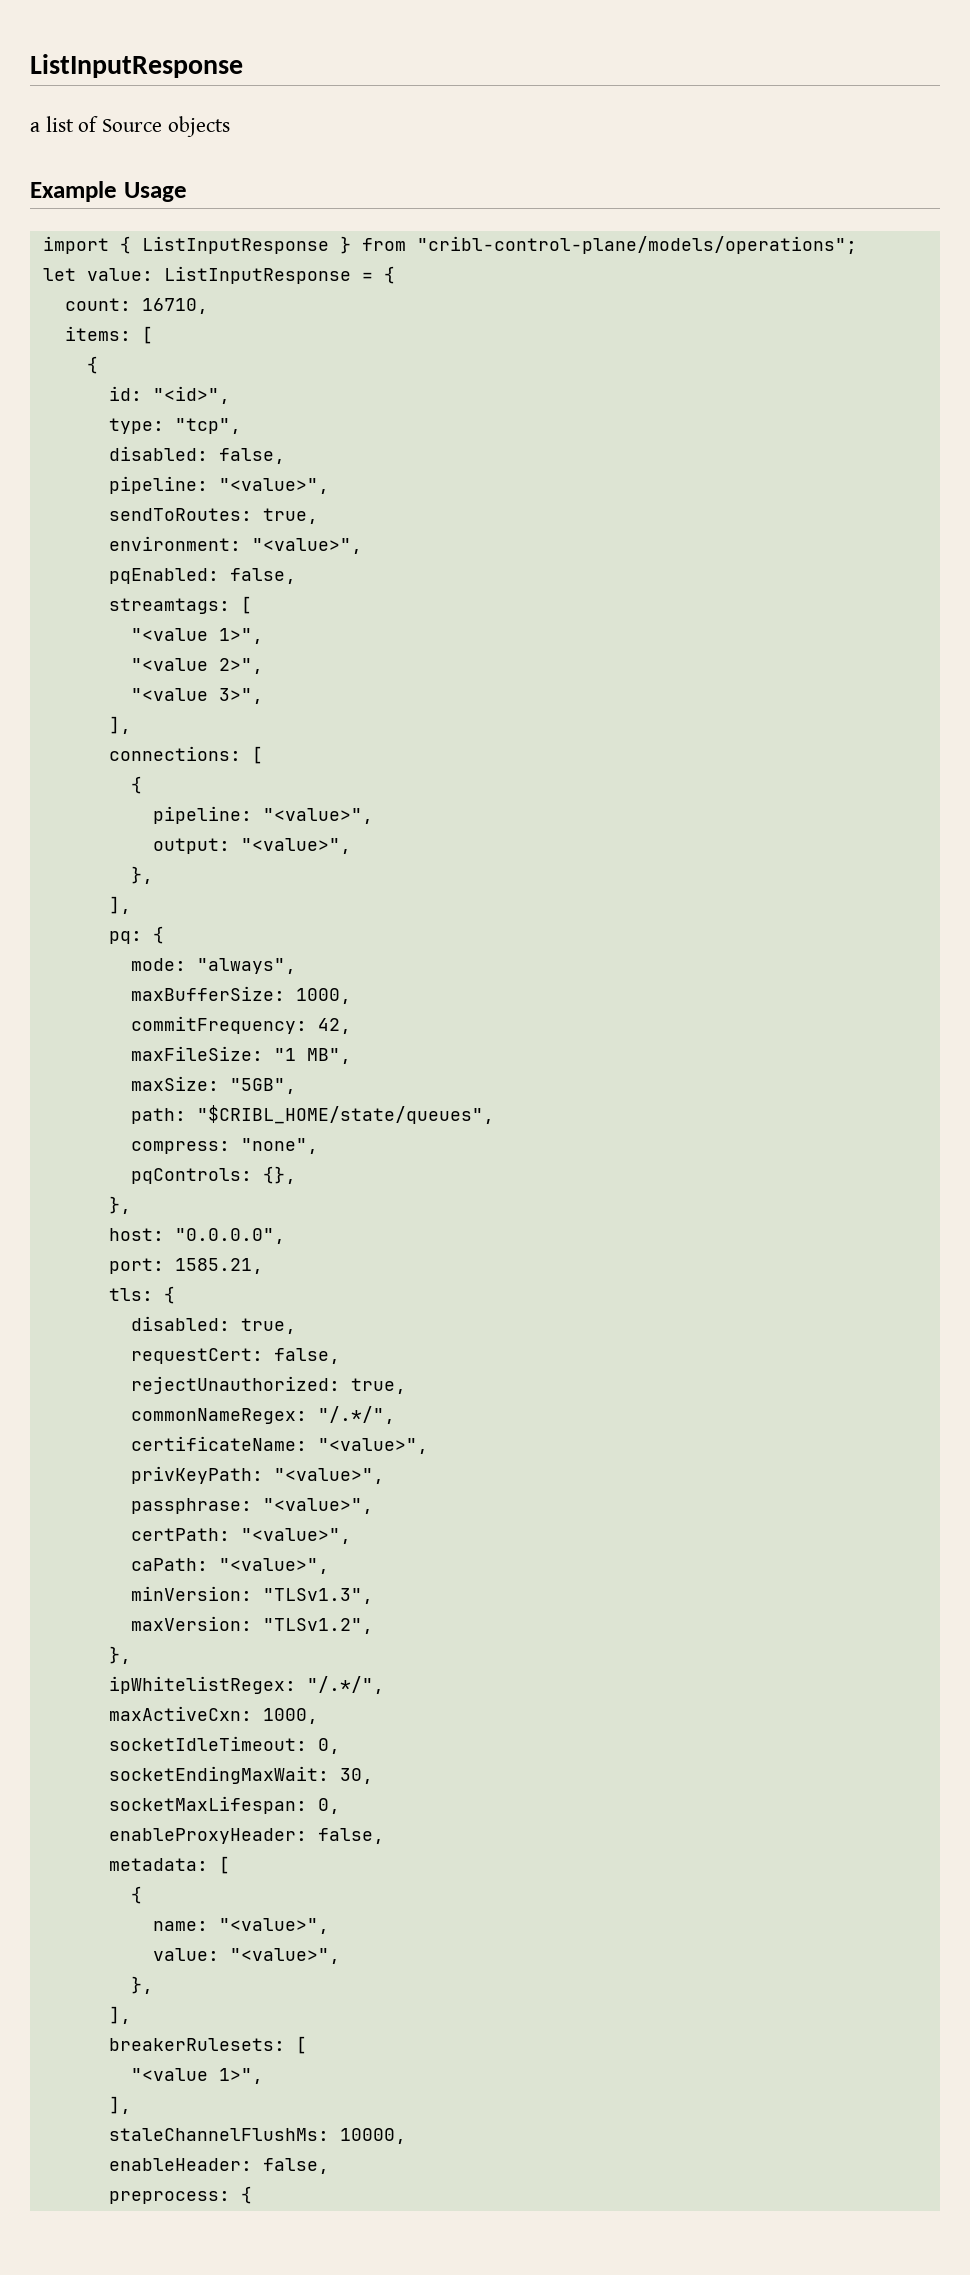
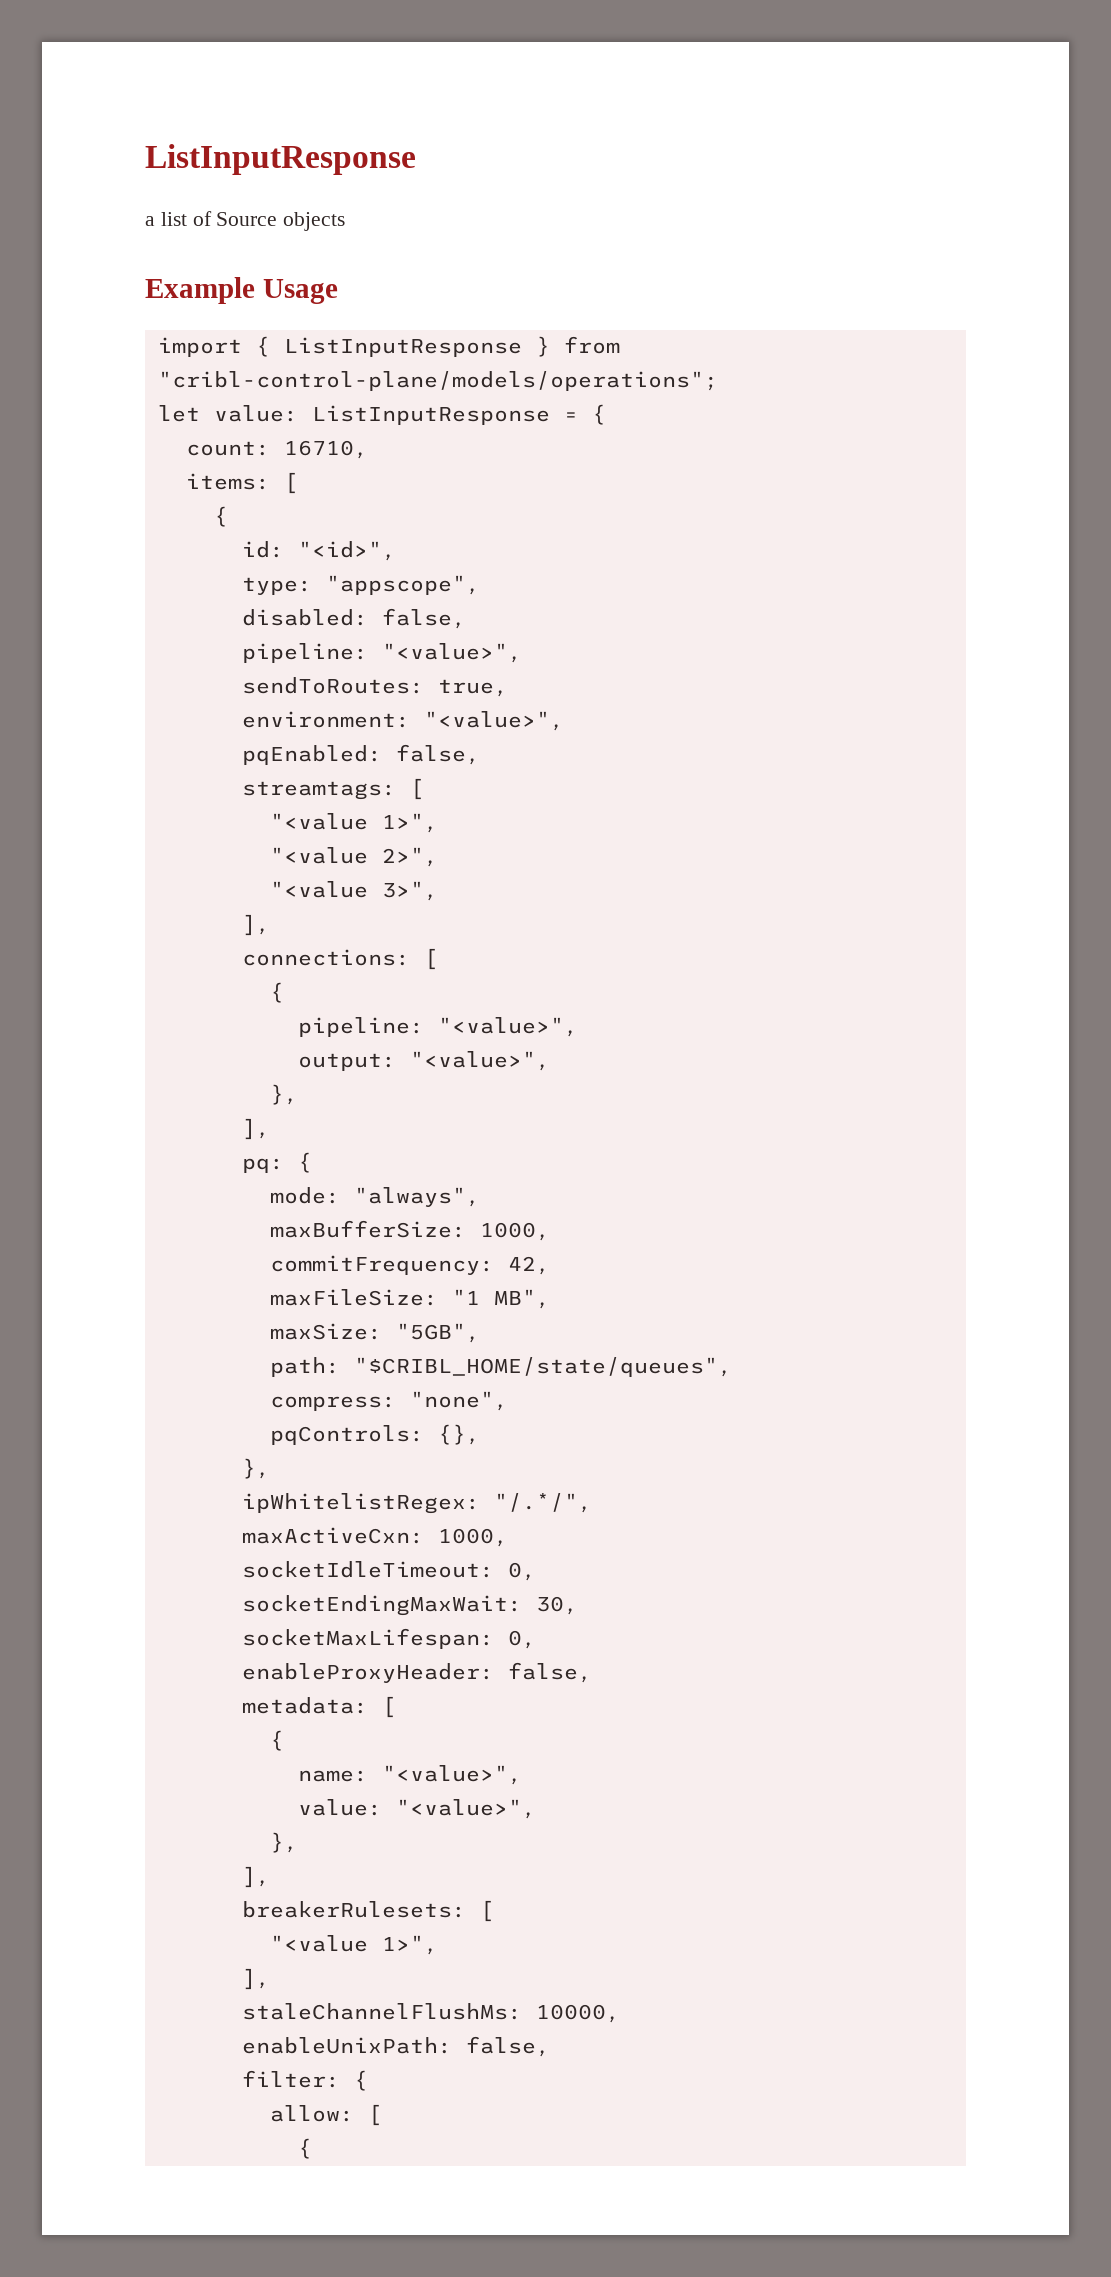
[174,418,241,434] "tcp", -> [325,575,480,595] "appscope",
[108,1228,285,1244] [108,1258,263,1274] [108,1286,175,1304] [130,1316,296,1334] [130,1348,340,1364] [130,1376,406,1394] [130,1406,395,1424] [130,1436,428,1454] [130,1466,384,1484] [130,1498,373,1514] [130,1528,351,1544] [130,1558,329,1574] [130,1586,373,1604] [130,1616,373,1634] [108,1646,131,1664] // host: "0.0.0.0", // port: 1585.21, // tls: { // disabled: true, // requestCert: false, // rejectUnauthorized: true, // commonNameRegex: "/.*/", // certificateName: "<value>", // privKeyPath: "<value>", // passphrase: "<value>", // certPath: "<value>", // caPath: "<value>", // minVersion: "TLSv1.3", // maxVersion: "TLSv1.2", // }, -> (270, 1468) none
[108,2158,329,2174] [108,2186,252,2204] enableHeader: false, // preprocess: { -> [241,2036,550,2057] [241,2070,368,2091] [269,2104,382,2126] [297,2138,312,2159] enableUnixPath: false, // filter: { // allow: [ // {

